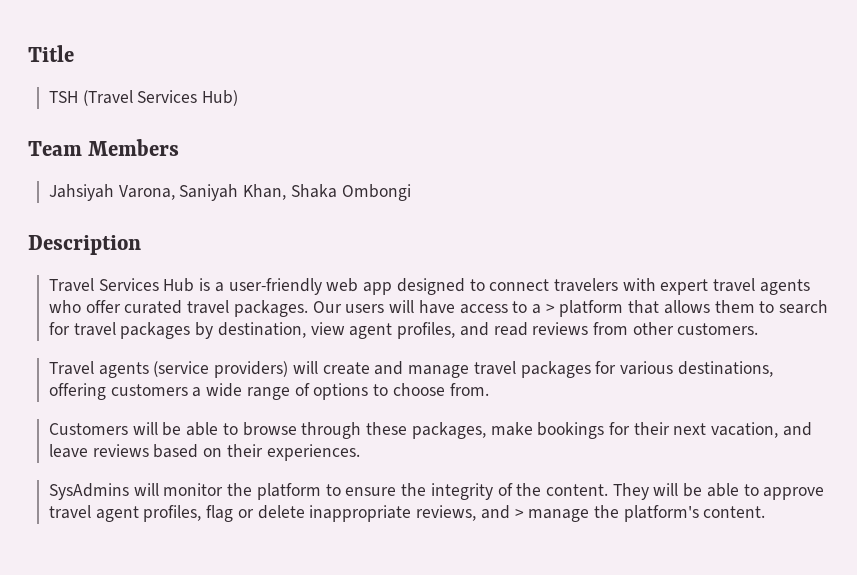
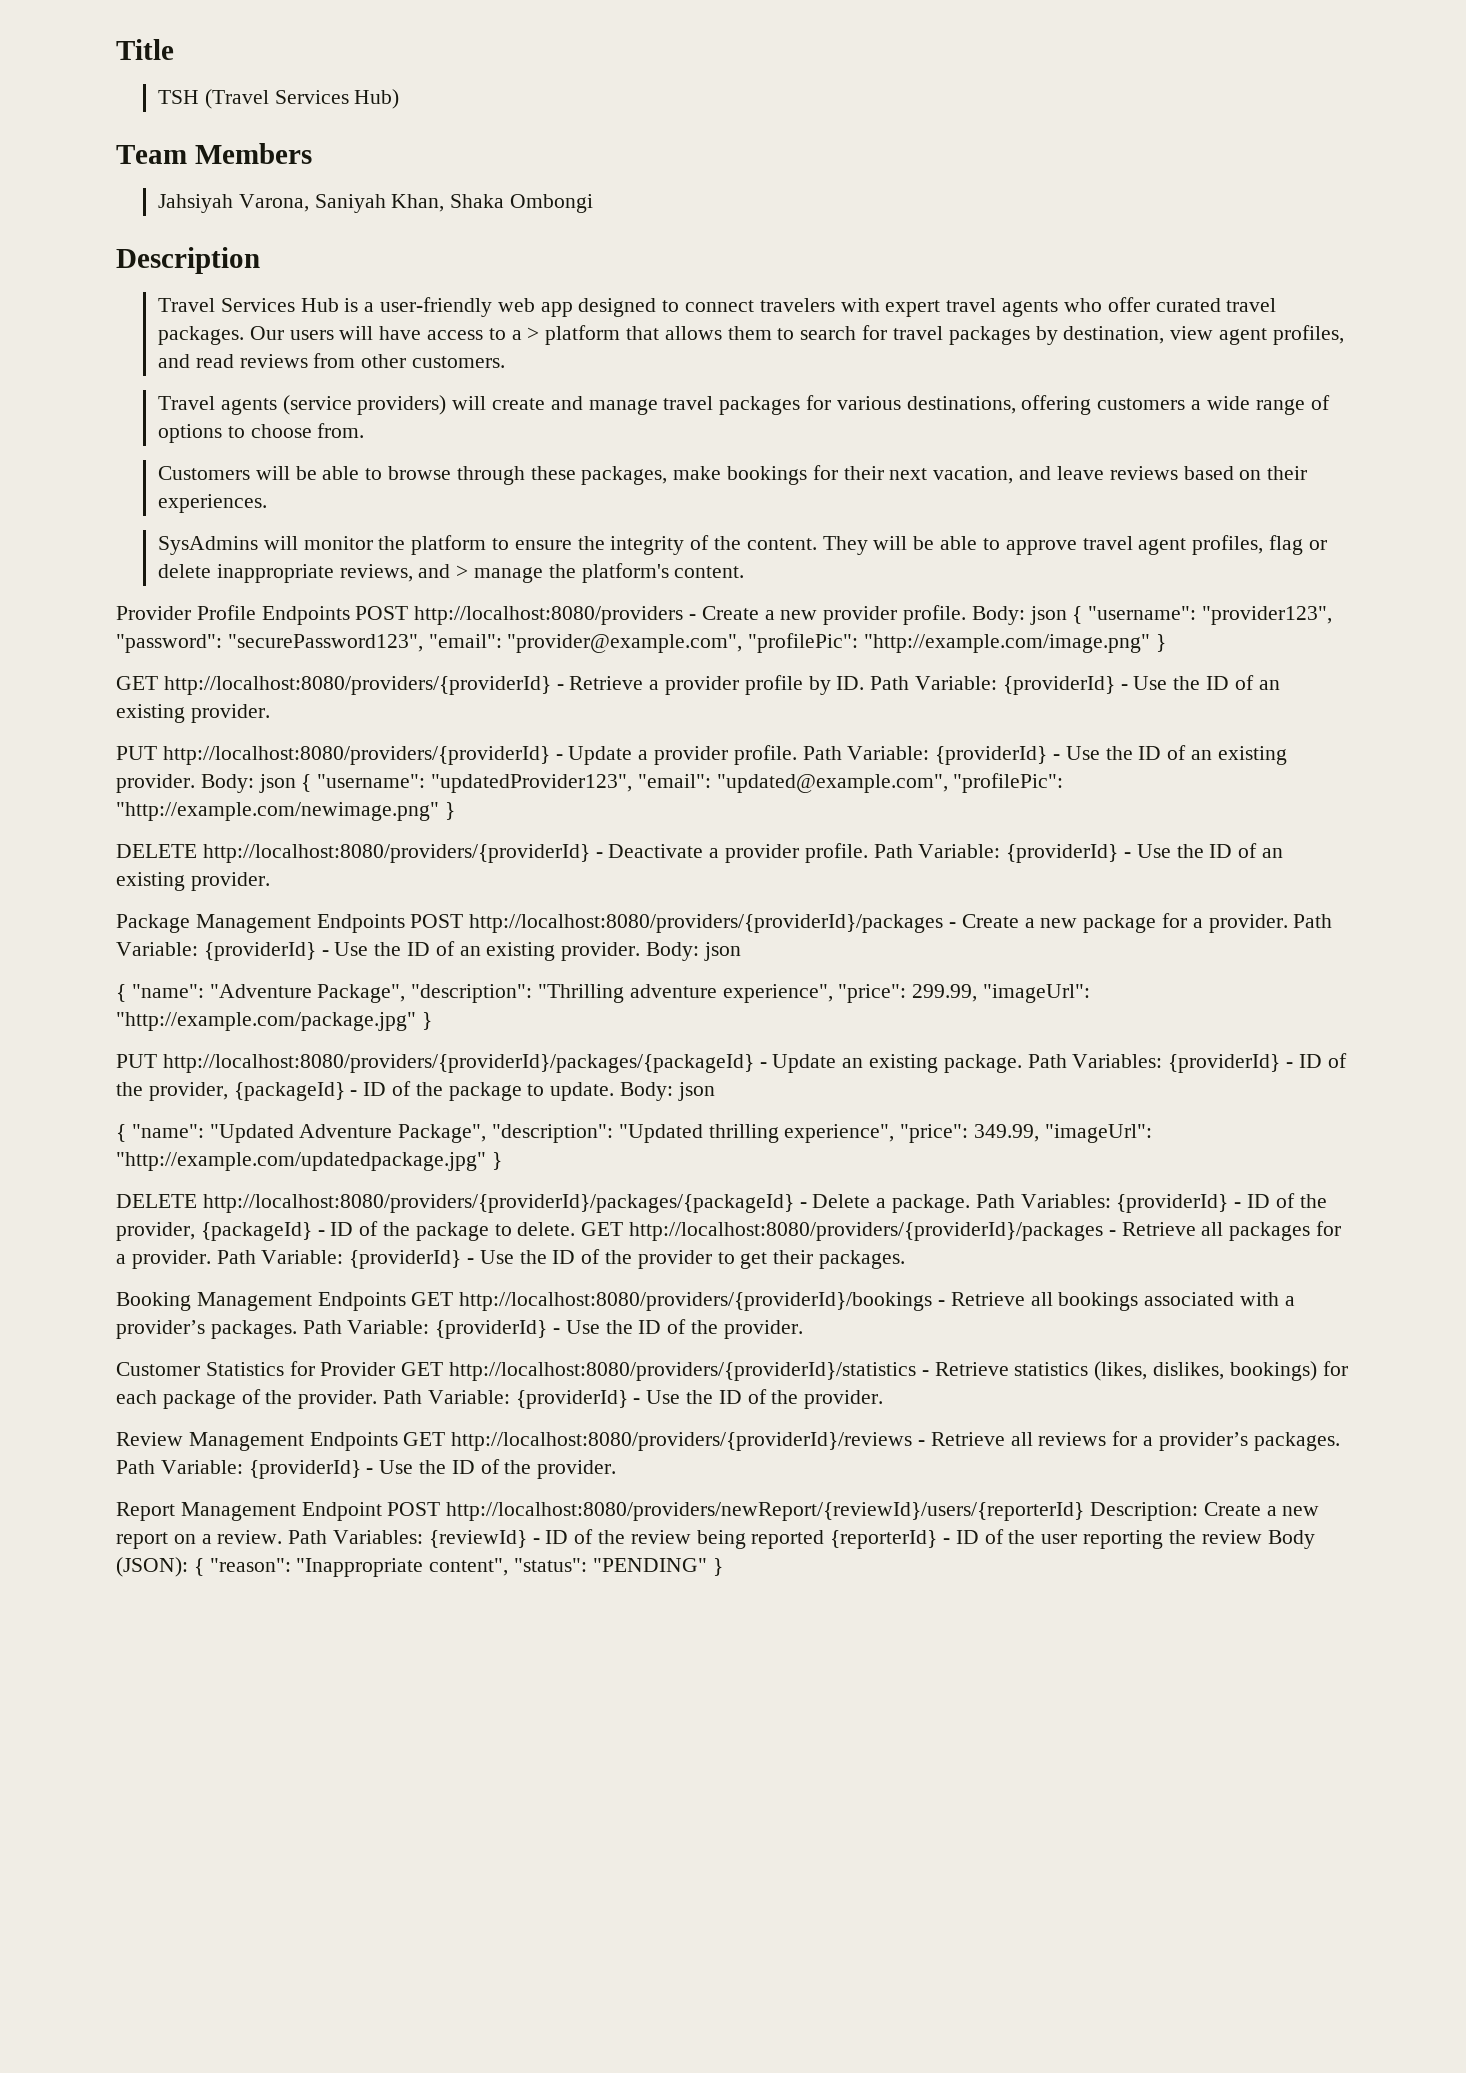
(766, 512) none -> [116,605,1333,625] [116,633,1166,653] [116,675,1280,695] [116,704,270,723] [116,745,1287,765] [116,773,1064,793] [116,802,455,821] [116,843,1284,863] [116,872,270,891] [116,913,1333,933] [116,941,741,961] [116,984,1091,1003] [116,1012,432,1031] [116,1053,1347,1073] [116,1081,715,1101] [116,1124,1152,1143] [116,1152,502,1171] [116,1193,1327,1213] [116,1221,1342,1241] [116,1249,906,1269] [116,1292,1295,1311] [116,1319,803,1339] [116,1361,1348,1381] [116,1389,884,1409] [116,1431,1340,1451] [116,1459,617,1479] [116,1502,1320,1521] [116,1529,1315,1549] [116,1557,723,1577] // Provider Profile Endpoints POST http://localhost:8080/providers - Create a new provider profile. Body: json { "username": "provider123", "password": "securePassword123", "email": "provider@example.com", "profilePic": "http://example.com/image.png" } // GET http://localhost:8080/providers/{providerId} - Retrieve a provider profile by ID. Path Variable: {providerId} - Use the ID of an existing provider. // PUT http://localhost:8080/providers/{providerId} - Update a provider profile. Path Variable: {providerId} - Use the ID of an existing provider. Body: json { "username": "updatedProvider123", "email": "updated@example.com", "profilePic": "http://example.com/newimage.png" } // DELETE http://localhost:8080/providers/{providerId} - Deactivate a provider profile. Path Variable: {providerId} - Use the ID of an existing provider. // Package Management Endpoints POST http://localhost:8080/providers/{providerId}/packages - Create a new package for a provider. Path Variable: {providerId} - Use the ID of an existing provider. Body: json // { "name": "Adventure Package", "description": "Thrilling adventure experience", "price": 299.99, "imageUrl": "http://example.com/package.jpg" } // PUT http://localhost:8080/providers/{providerId}/packages/{packageId} - Update an existing package. Path Variables: {providerId} - ID of the provider, {packageId} - ID of the package to update. Body: json // { "name": "Updated Adventure Package", "description": "Updated thrilling experience", "price": 349.99, "imageUrl": "http://example.com/updatedpackage.jpg" } // DELETE http://localhost:8080/providers/{providerId}/packages/{packageId} - Delete a package. Path Variables: {providerId} - ID of the provider, {packageId} - ID of the package to delete. GET http://localhost:8080/providers/{providerId}/packages - Retrieve all packages for a provider. Path Variable: {providerId} - Use the ID of the provider to get their packages. // Booking Management Endpoints GET http://localhost:8080/providers/{providerId}/bookings - Retrieve all bookings associated with a provider’s packages. Path Variable: {providerId} - Use the ID of the provider. // Customer Statistics for Provider GET http://localhost:8080/providers/{providerId}/statistics - Retrieve statistics (likes, dislikes, bookings) for each package of the provider. Path Variable: {providerId} - Use the ID of the provider. // Review Management Endpoints GET http://localhost:8080/providers/{providerId}/reviews - Retrieve all reviews for a provider’s packages. Path Variable: {providerId} - Use the ID of the provider. // Report Management Endpoint POST http://localhost:8080/providers/newReport/{reviewId}/users/{reporterId} Description: Create a new report on a review. Path Variables: {reviewId} - ID of the review being reported {reporterId} - ID of the user reporting the review Body (JSON): { "reason": "Inappropriate content", "status": "PENDING" }

